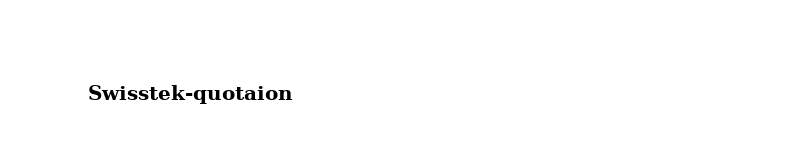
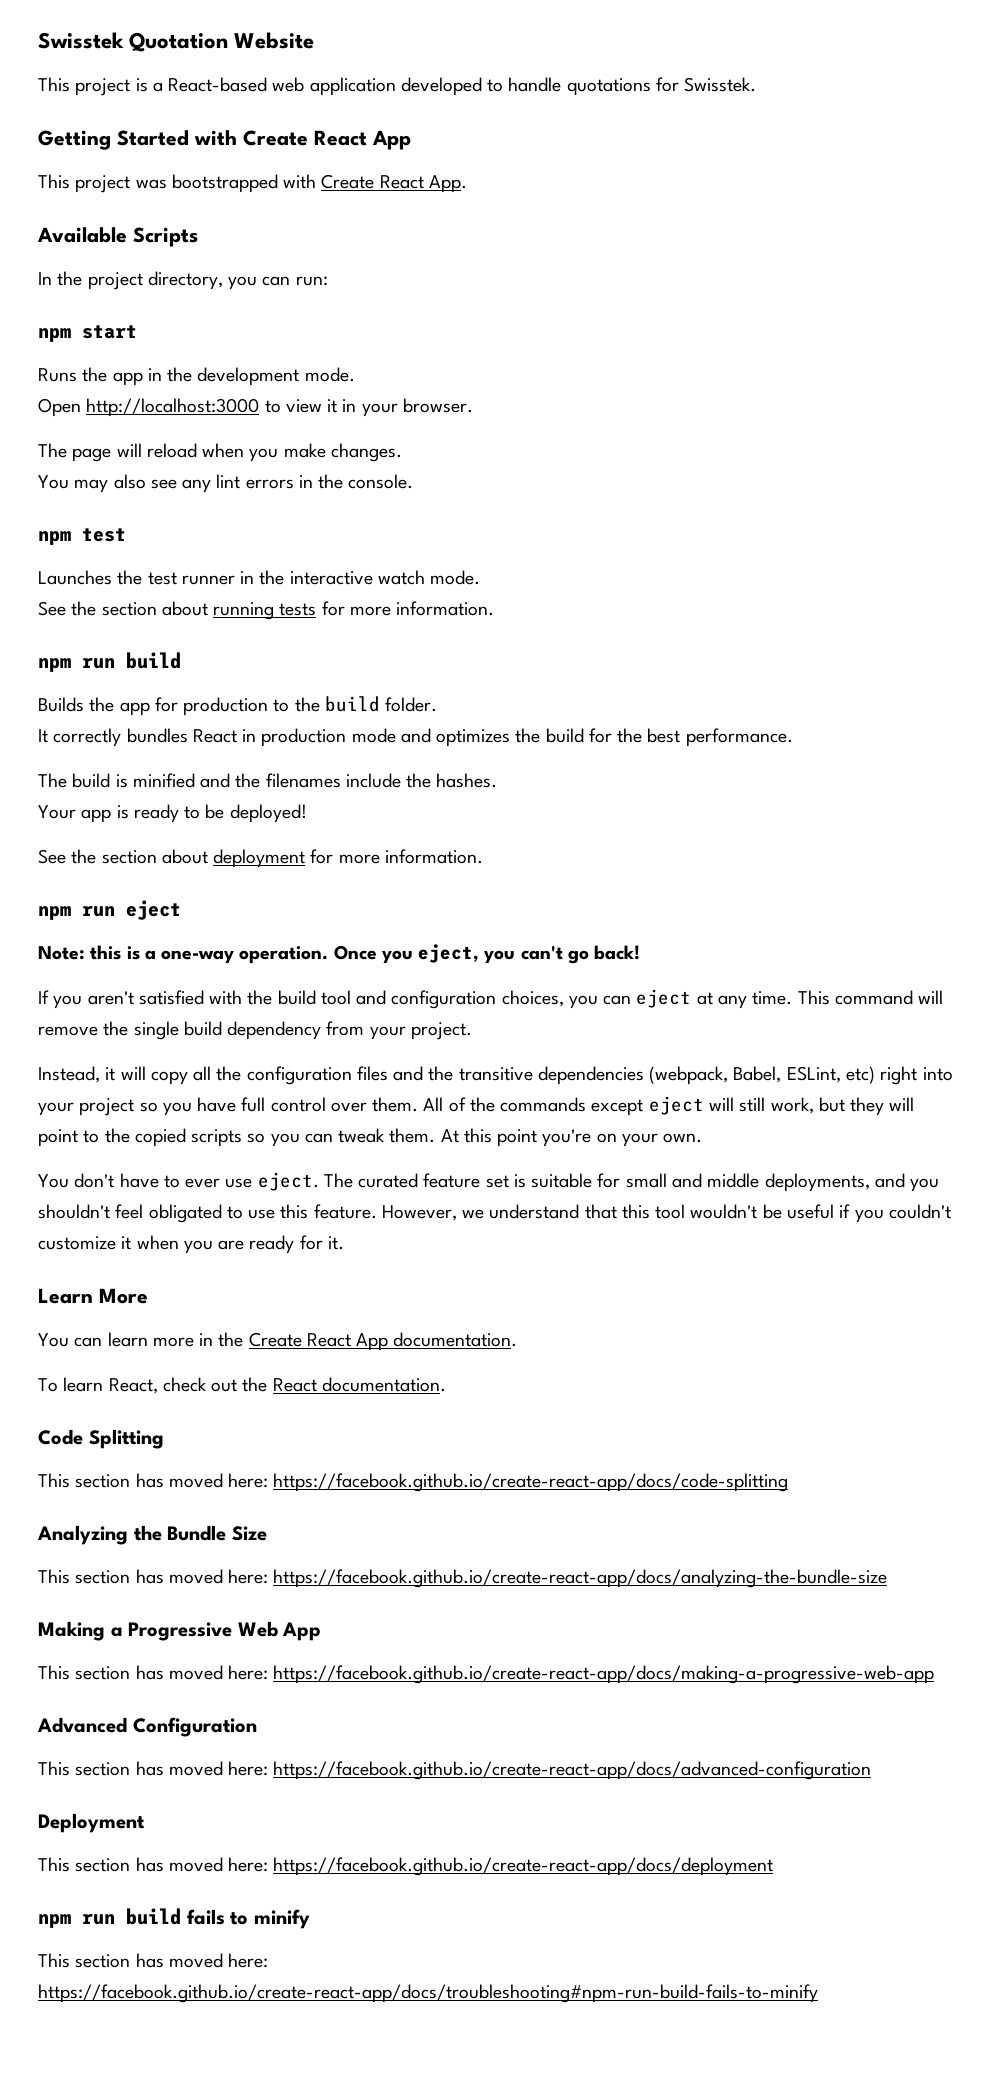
[88,85,293,104] Swisstek-quotaion -> [38,32,315,52] [38,77,757,96] [38,130,411,150] [38,174,467,193] [37,227,198,247] [38,271,328,290] [38,325,137,342] [38,367,355,386] [38,398,473,417] [38,443,402,462] [38,474,414,493] [38,528,126,545] [38,570,481,585] [38,601,495,620] [38,652,181,672] [38,696,438,716] [38,728,793,747] [38,773,498,788] [38,804,307,823] [38,849,483,868] [38,900,181,920] [38,944,641,964] [38,989,944,1009] [38,1021,472,1040] [38,1066,953,1085] [38,1096,915,1116] [38,1128,703,1147] [38,1172,940,1192] [38,1204,951,1223] [38,1235,344,1254] [38,1288,148,1304] [38,1332,518,1351] [38,1377,446,1394] [38,1429,164,1449] [38,1473,789,1492] [37,1525,267,1545] [38,1569,888,1588] [38,1621,322,1641] [38,1665,935,1684] [37,1717,257,1737] [38,1761,872,1780] [38,1813,145,1833] [38,1857,774,1876] [38,1908,310,1929] [38,1953,269,1968] [38,1984,818,2003] Swisstek Quotation Website // This project is a React-based web application developed to handle quotations for Swisstek. // Getting Started with Create React App // This project was bootstrapped with Create React App. // Available Scripts // In the project directory, you can run: // npm start // Runs the app in the development mode. // Open http://localhost:3000 to view it in your browser. // The page will reload when you make changes. // You may also see any lint errors in the console. // npm test // Launches the test runner in the interactive watch mode. // See the section about running tests for more information. // npm run build // Builds the app for production to the build folder. // It correctly bundles React in production mode and optimizes the build for the best performance. // The build is minified and the filenames include the hashes. // Your app is ready to be deployed! // See the section about deployment for more information. // npm run eject // Note: this is a one-way operation. Once you eject, you can't go back! // If you aren't satisfied with the build tool and configuration choices, you can eject at any time. This command will remove the single build dependency from your project. // Instead, it will copy all the configuration files and the transitive dependencies (webpack, Babel, ESLint, etc) right into your project so you have full control over them. All of the commands except eject will still work, but they will point to the copied scripts so you can tweak them. At this point you're on your own. // You don't have to ever use eject. The curated feature set is suitable for small and middle deployments, and you shouldn't feel obligated to use this feature. However, we understand that this tool wouldn't be useful if you couldn't customize it when you are ready for it. // Learn More // You can learn more in the Create React App documentation. // To learn React, check out the React documentation. // Code Splitting // This section has moved here: https://facebook.github.io/create-react-app/docs/code-splitting // Analyzing the Bundle Size // This section has moved here: https://facebook.github.io/create-react-app/docs/analyzing-the-bundle-size // Making a Progressive Web App // This section has moved here: https://facebook.github.io/create-react-app/docs/making-a-progressive-web-app // Advanced Configuration // This section has moved here: https://facebook.github.io/create-react-app/docs/advanced-configuration // Deployment // This section has moved here: https://facebook.github.io/create-react-app/docs/deployment // npm run build fails to minify // This section has moved here: https://facebook.github.io/create-react-app/docs/troubleshooting#npm-run-build-fails-to-minify

